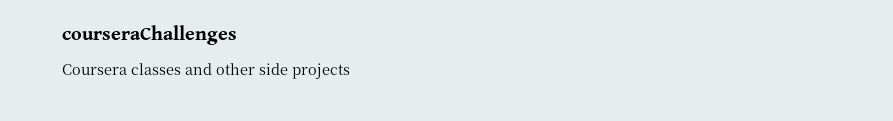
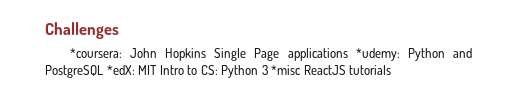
[62,25,237,45] [62,63,350,79] courseraChallenges // Coursera classes and other side projects -> [45,22,119,39] [69,48,473,61] [45,65,392,78] Challenges // *coursera: John Hopkins Single Page applications *udemy: Python and PostgreSQL *edX: MIT Intro to CS: Python 3 *misc ReactJS tutorials

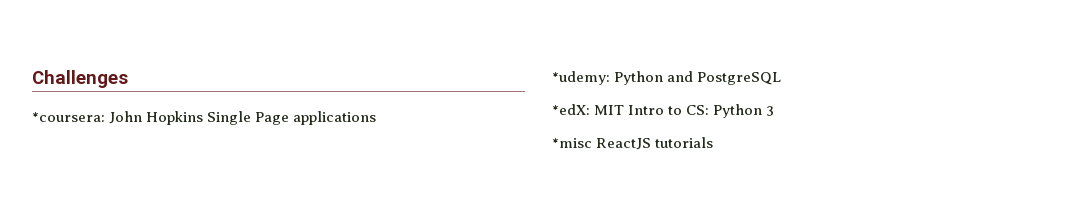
(348, 54) none -> (377, 118) //
(103, 71) none -> (782, 78) //
(268, 70) none -> (775, 111) //

